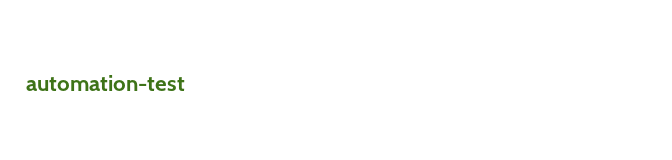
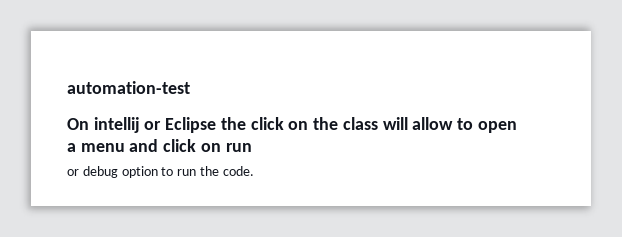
(185, 83) none -> [67,117,517,133] [67,139,252,152] [67,166,254,178] // On intellij or Eclipse the click on the class will allow to open a menu and click on run // or debug option to run the code.

